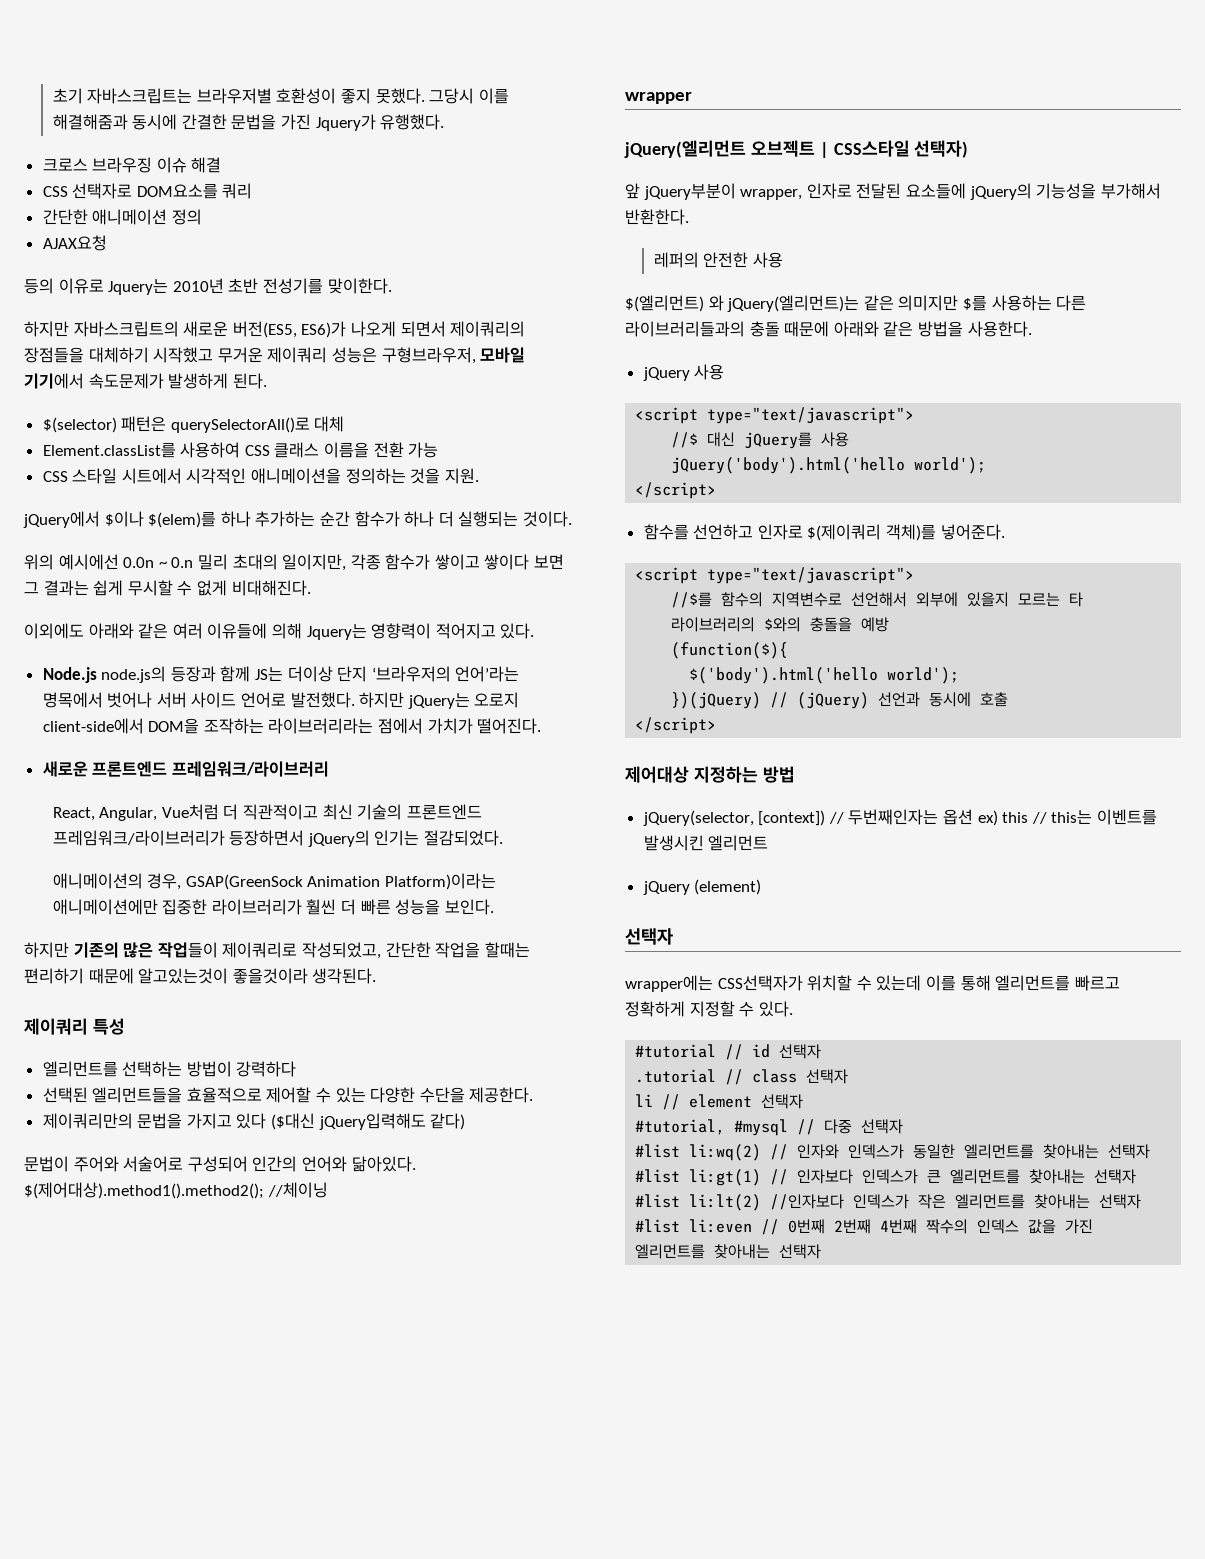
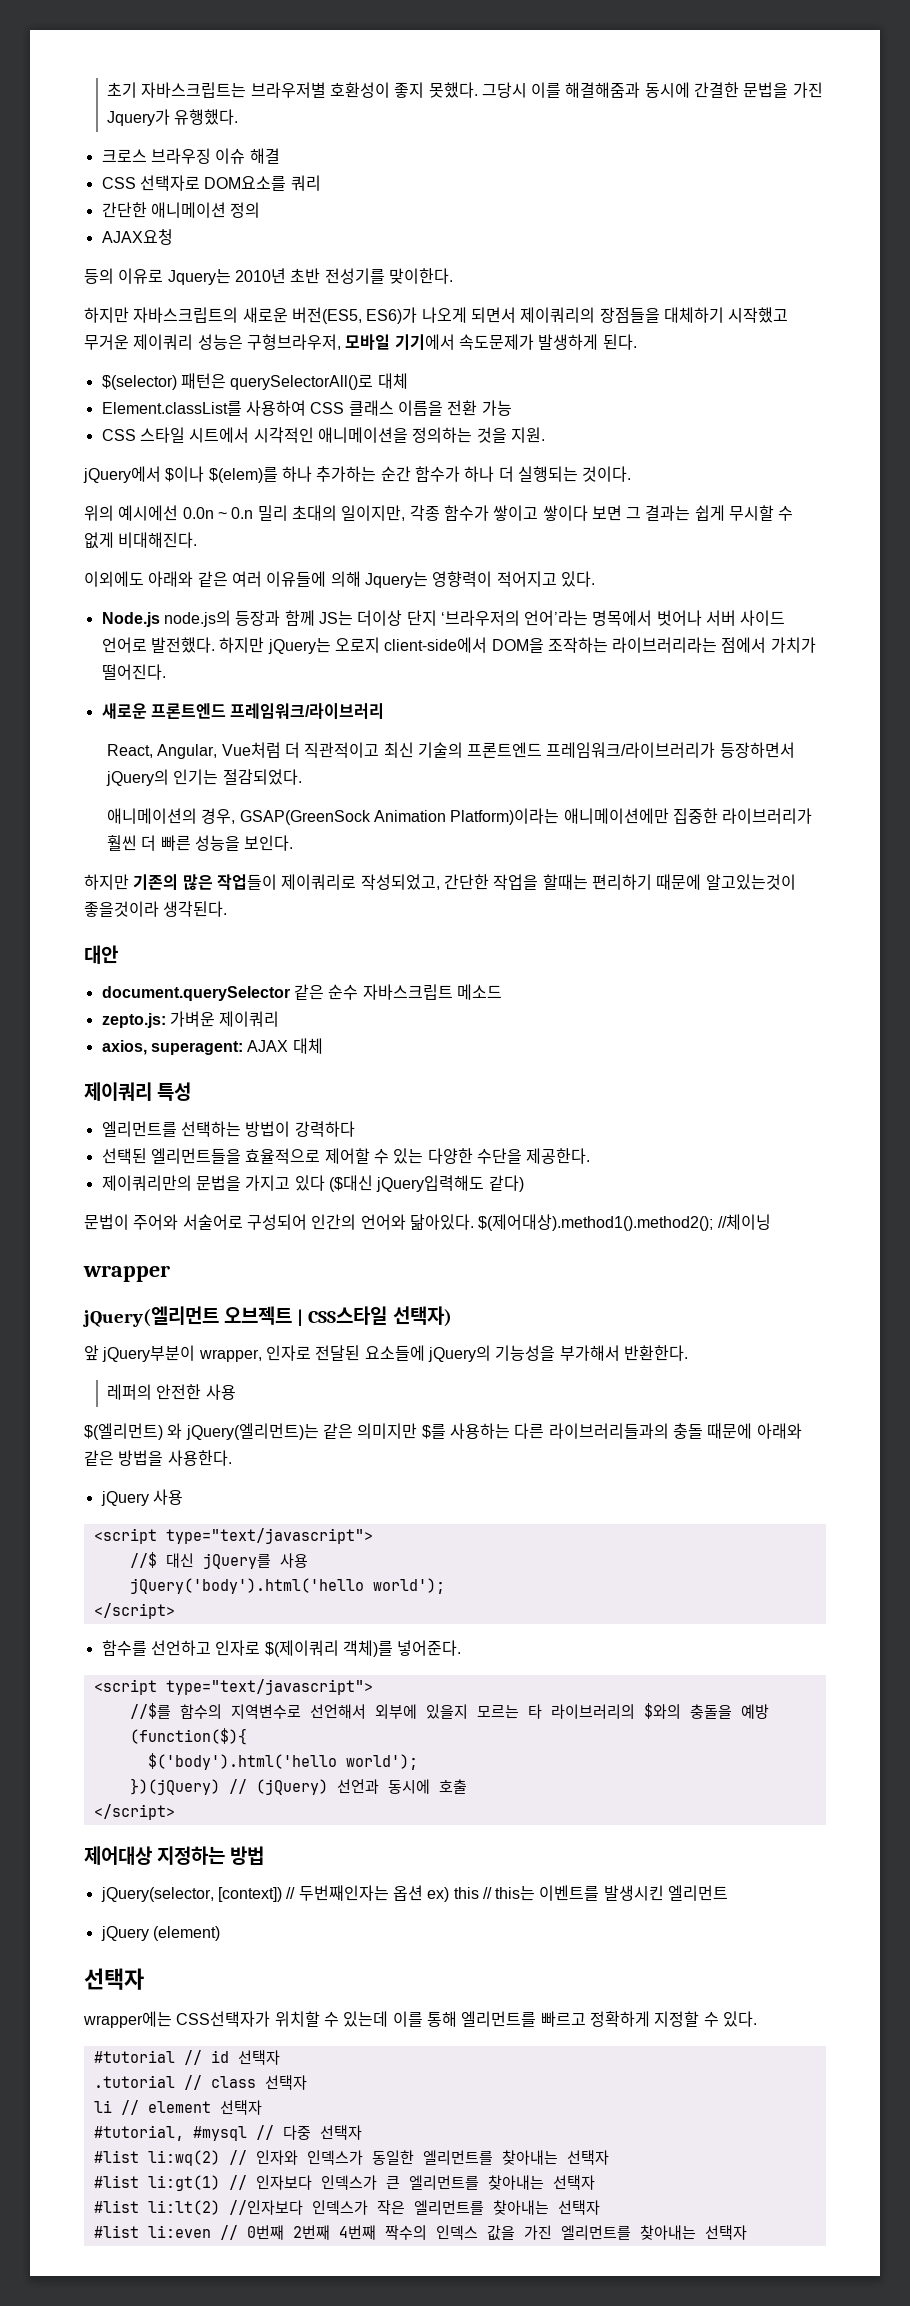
(377, 976) none -> [84,945,118,964] [101,984,502,1001] [101,1011,280,1028] [101,1038,323,1055] // 대안 // document.querySelector 같은 순수 자바스크립트 메소드 // zepto.js: 가벼운 제이쿼리 // axios, superagent: AJAX 대체

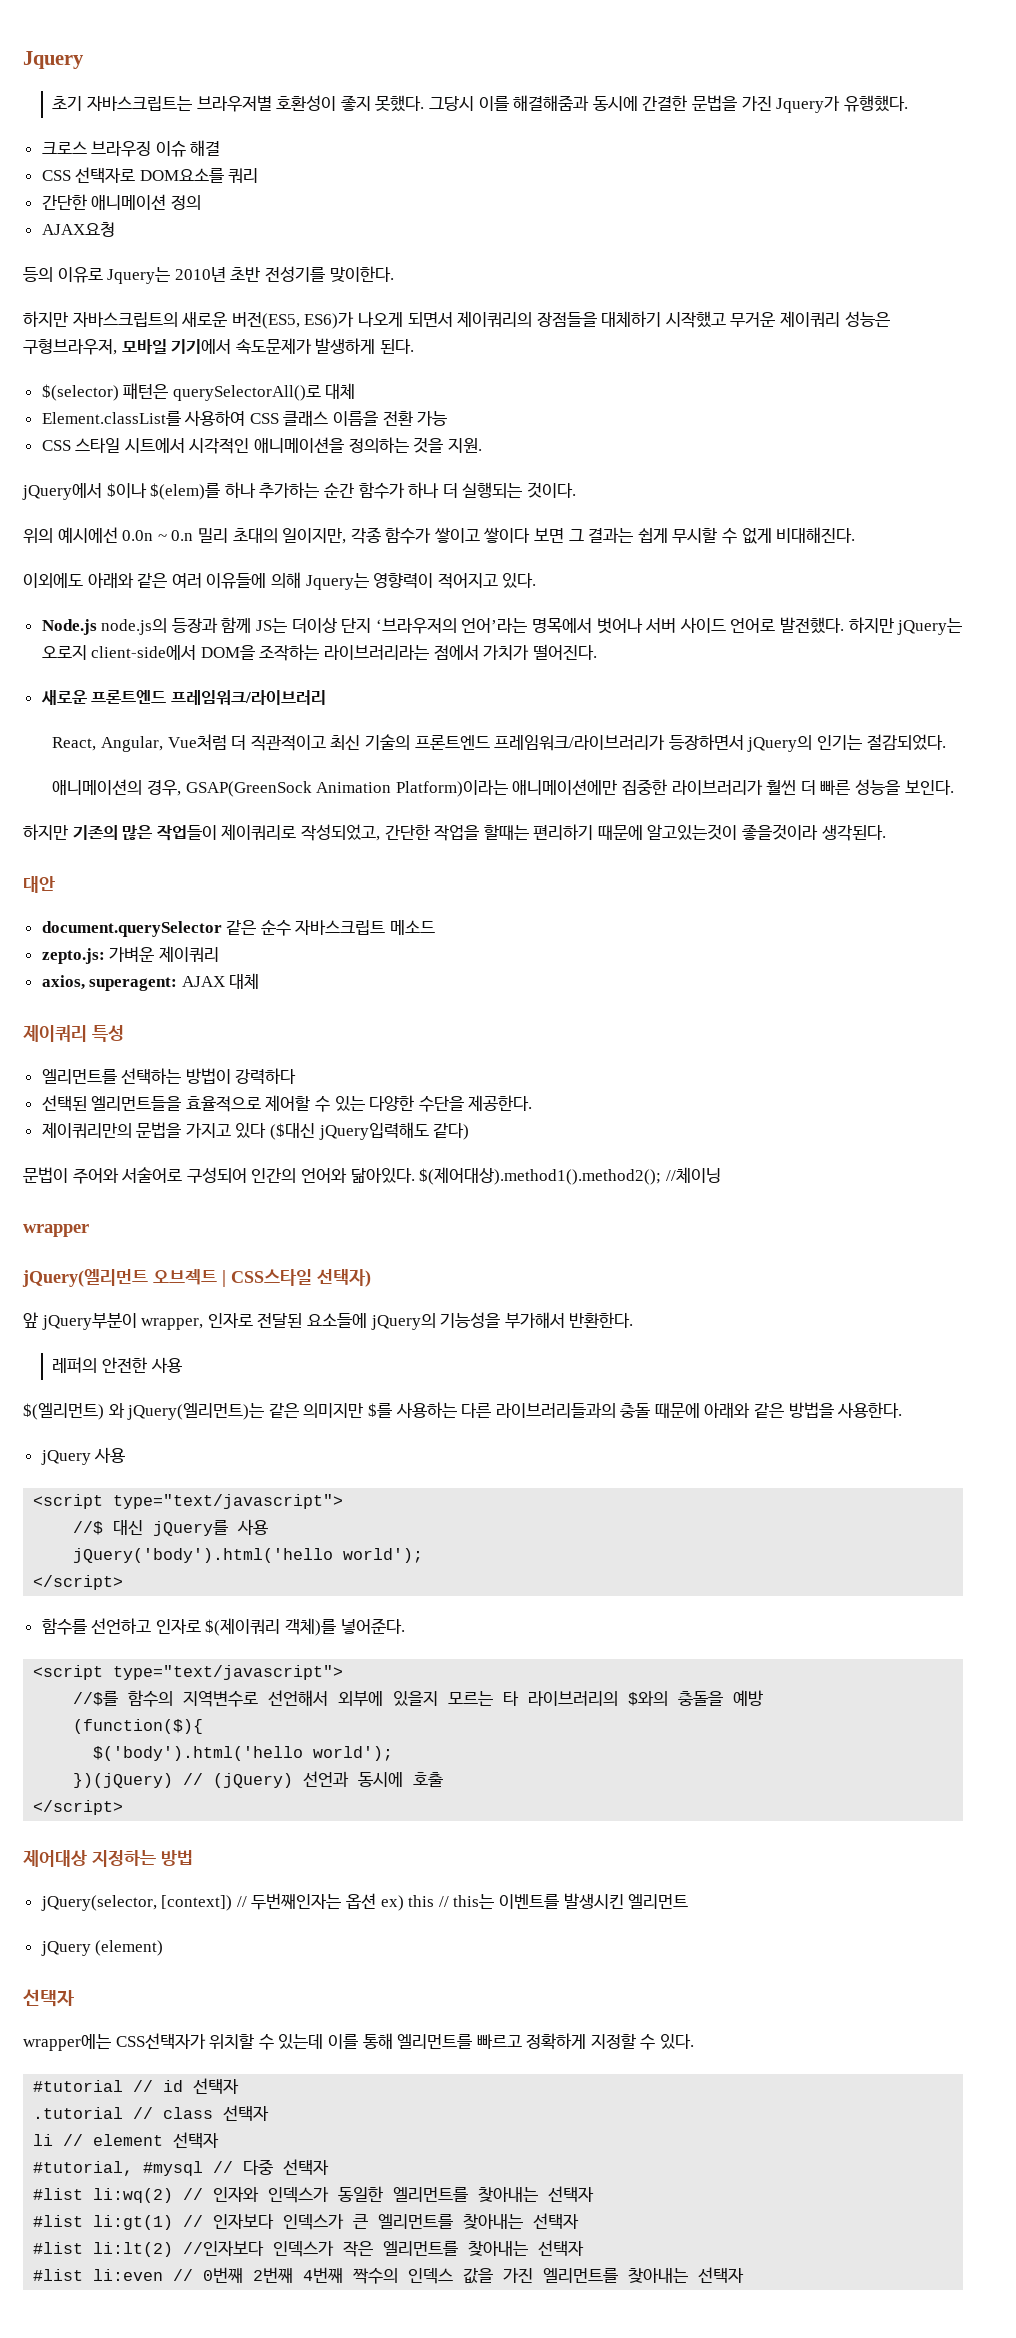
(106, 90) none -> [23,51,84,69] Jquery //

